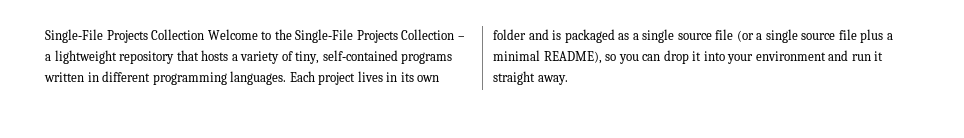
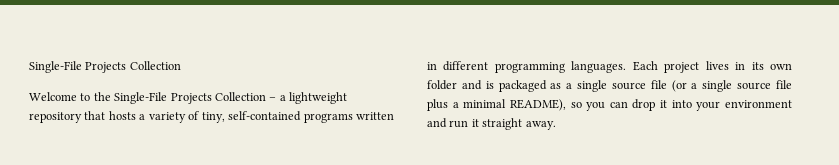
[45,29,205,43] Single‑File Projects Collection -> [29,61,181,73] Single‑File Projects Collection //

